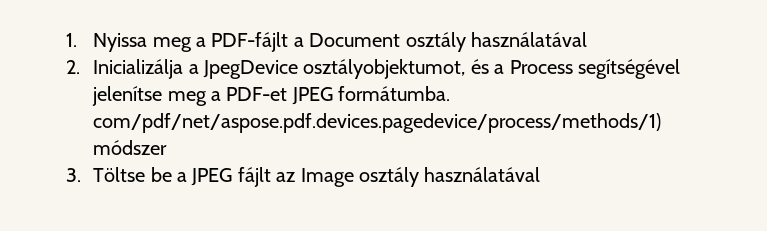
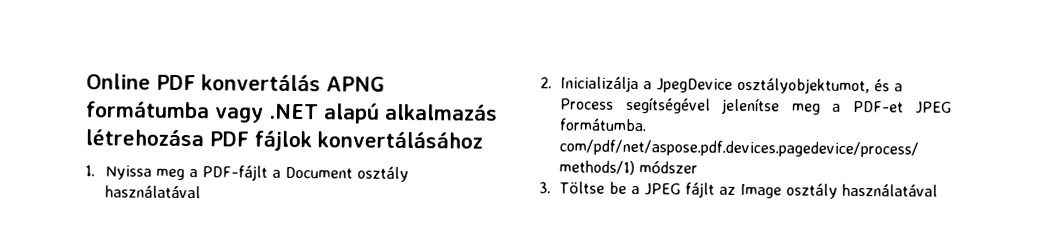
(66, 40) none -> [86,73,385,92] [86,101,498,124] [85,129,483,152] Online PDF konvertálás APNG formátumba vagy .NET alapú alkalmazás létrehozása PDF fájlok konvertálásához //

